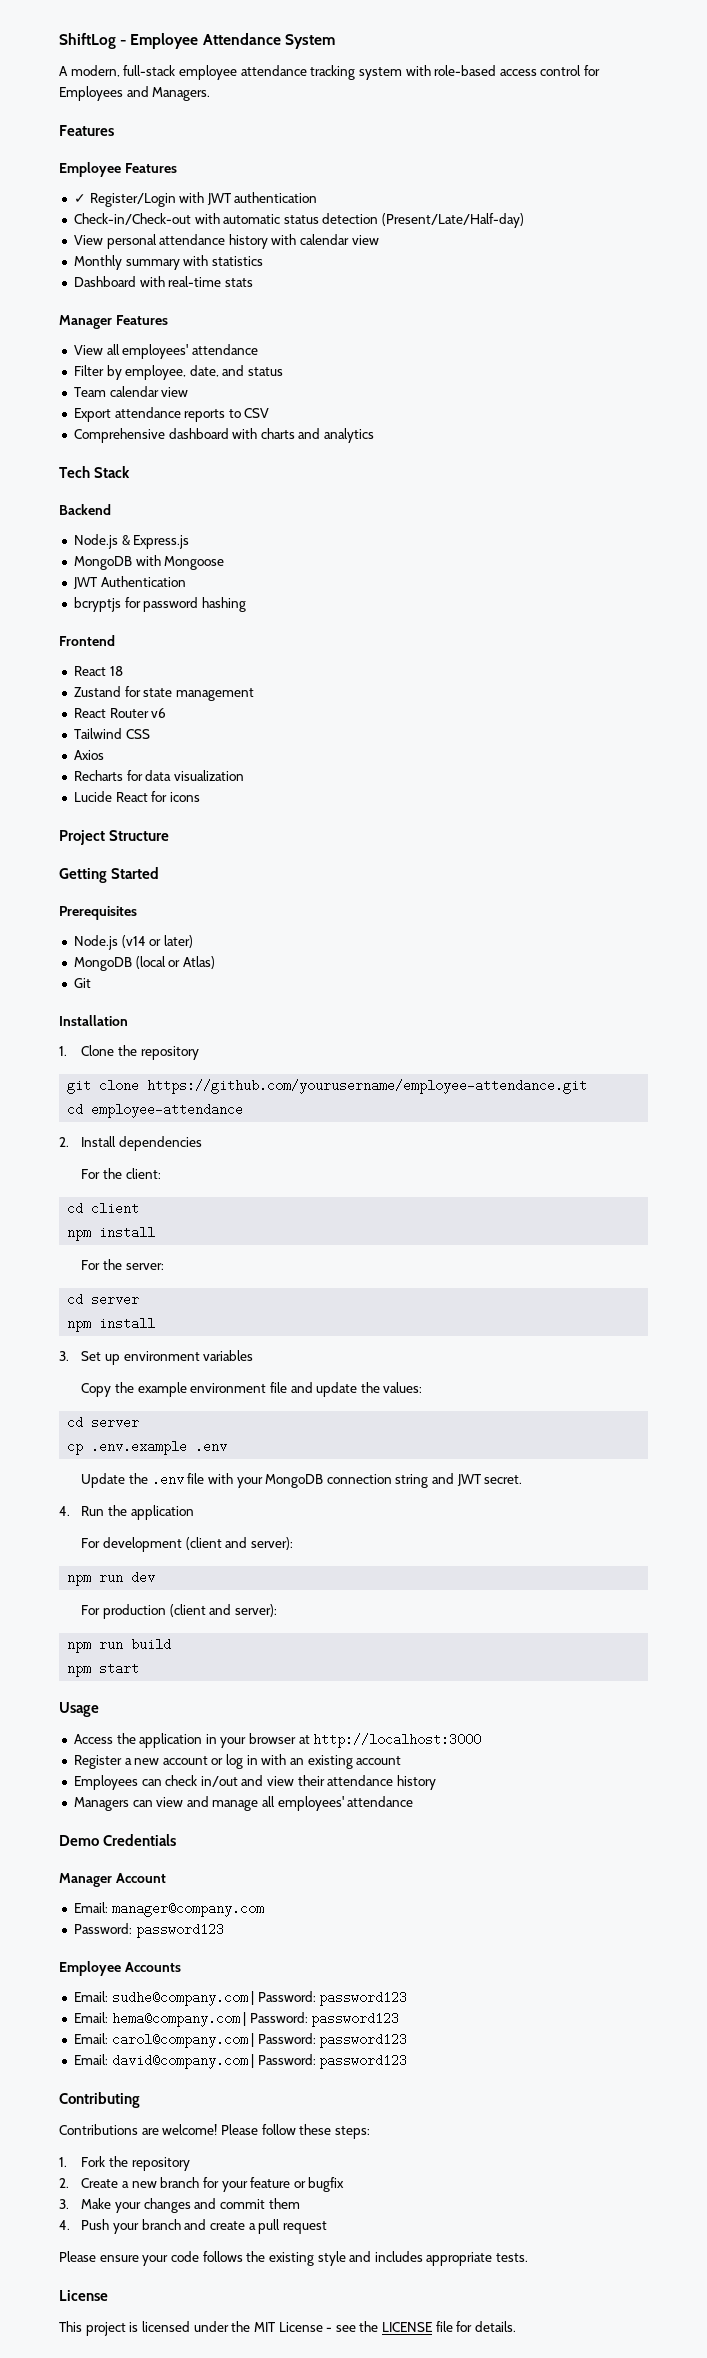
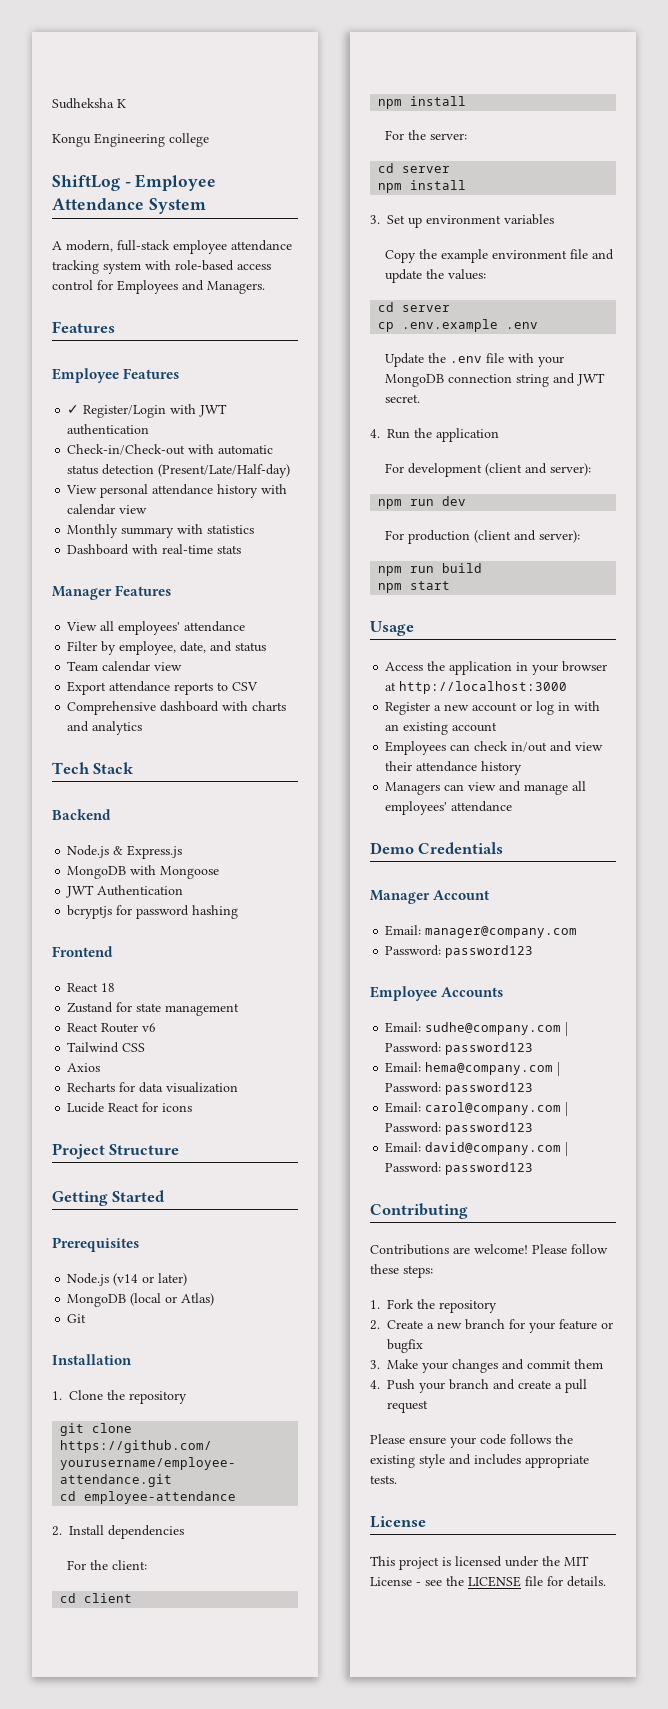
(59, 41) none -> [52,98,126,109] [52,133,209,147] Sudheksha K // Kongu Engineering college //

